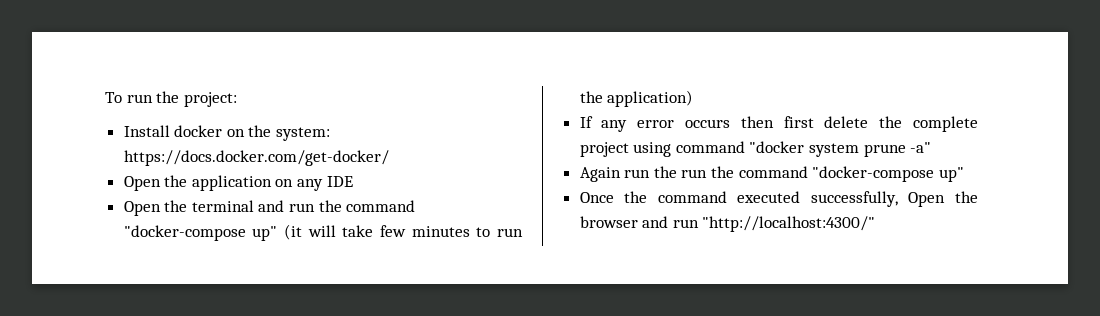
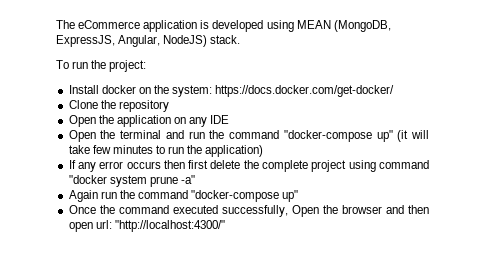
(105, 97) none -> [56,20,391,32] [56,35,241,47] The eCommerce application is developed using MEAN (MongoDB, ExpressJS, Angular, NodeJS) stack. //
(389, 158) none -> [68,100,169,112] // Clone the repository
[681,166,735,178] run the -> (135, 194) none
[672,219,699,228] run -> [408,205,429,214] [68,220,112,232] then open url:

